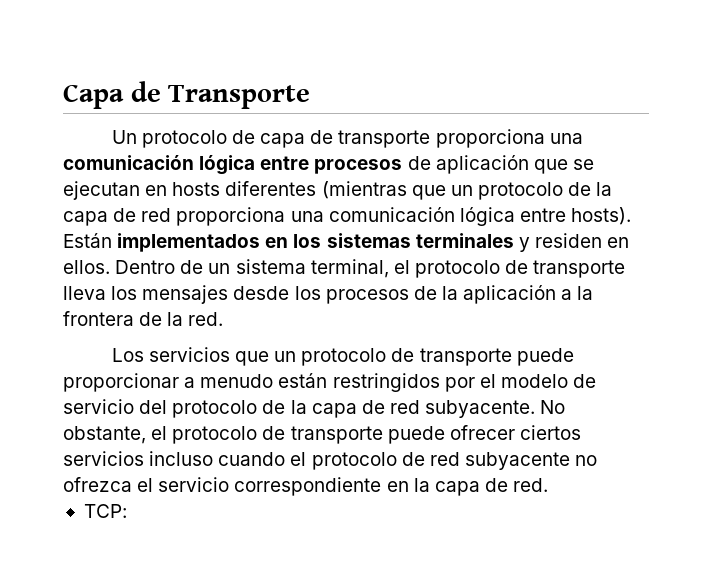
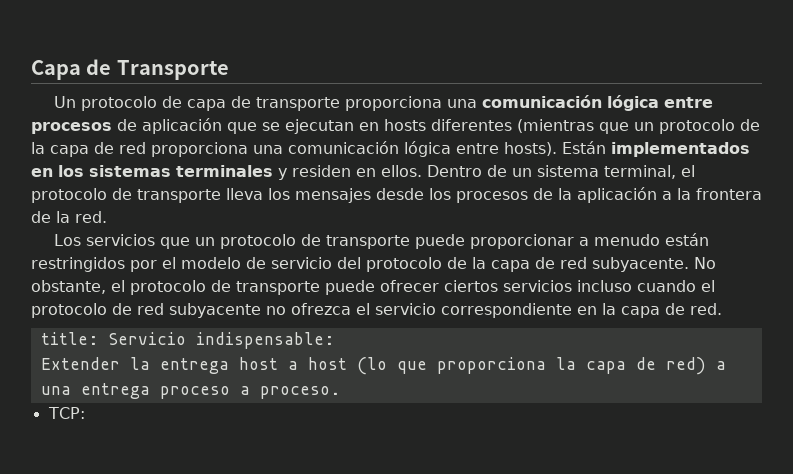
(549, 485) none -> [40,332,334,349] [40,357,726,375] [40,383,340,399] // title: Servicio indispensable: // Extender la entrega host a host (lo que proporciona la capa de red) a una entrega proceso a proceso.

